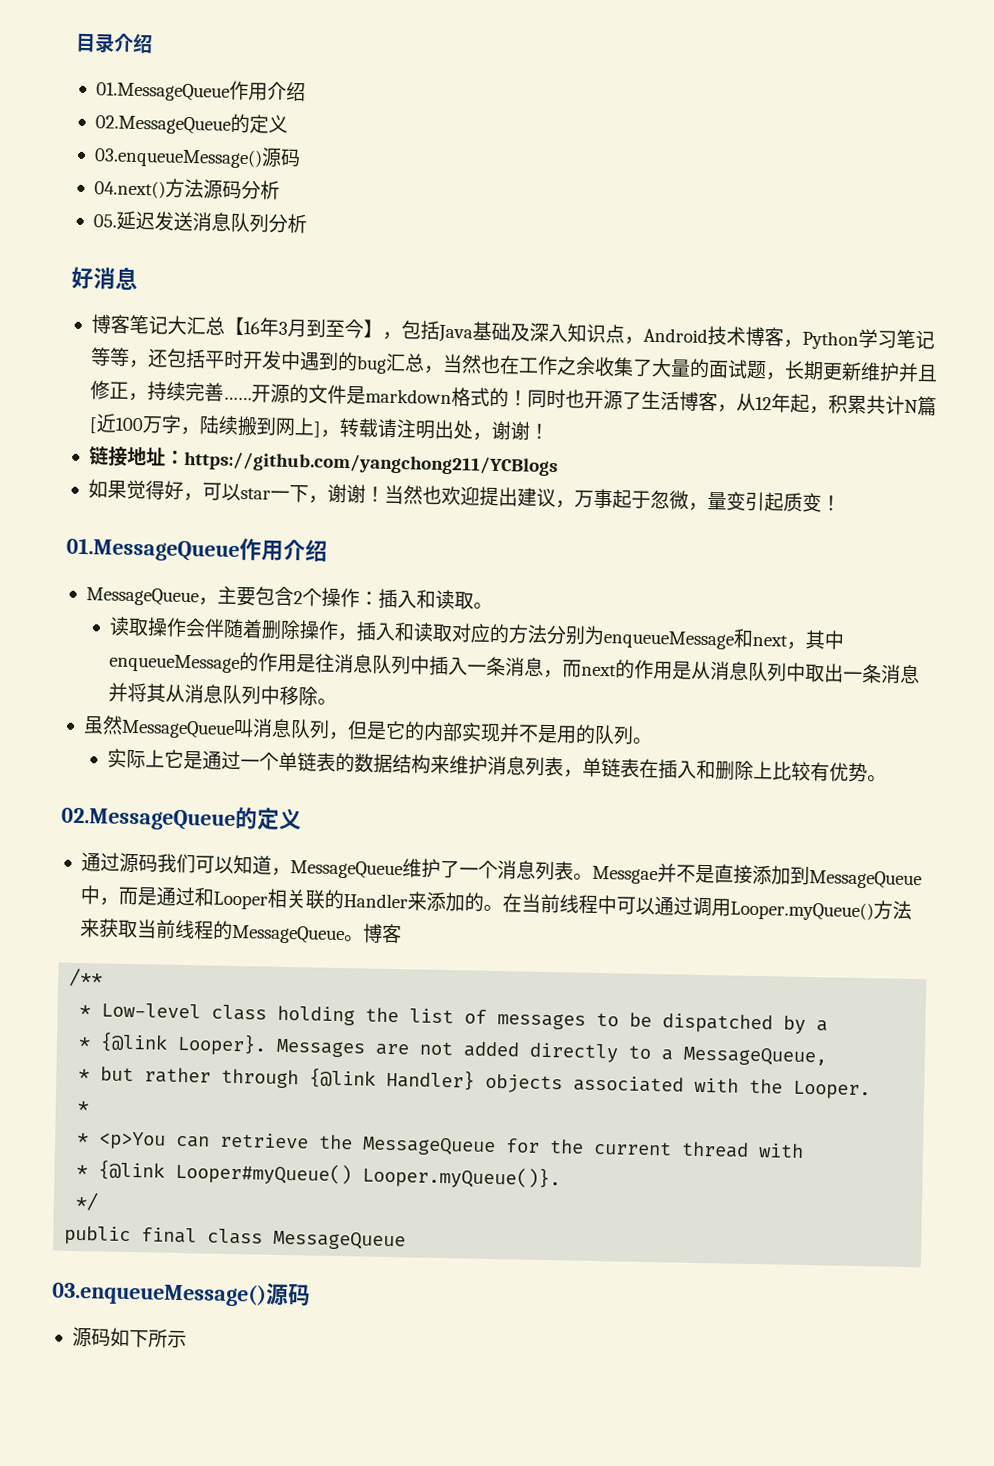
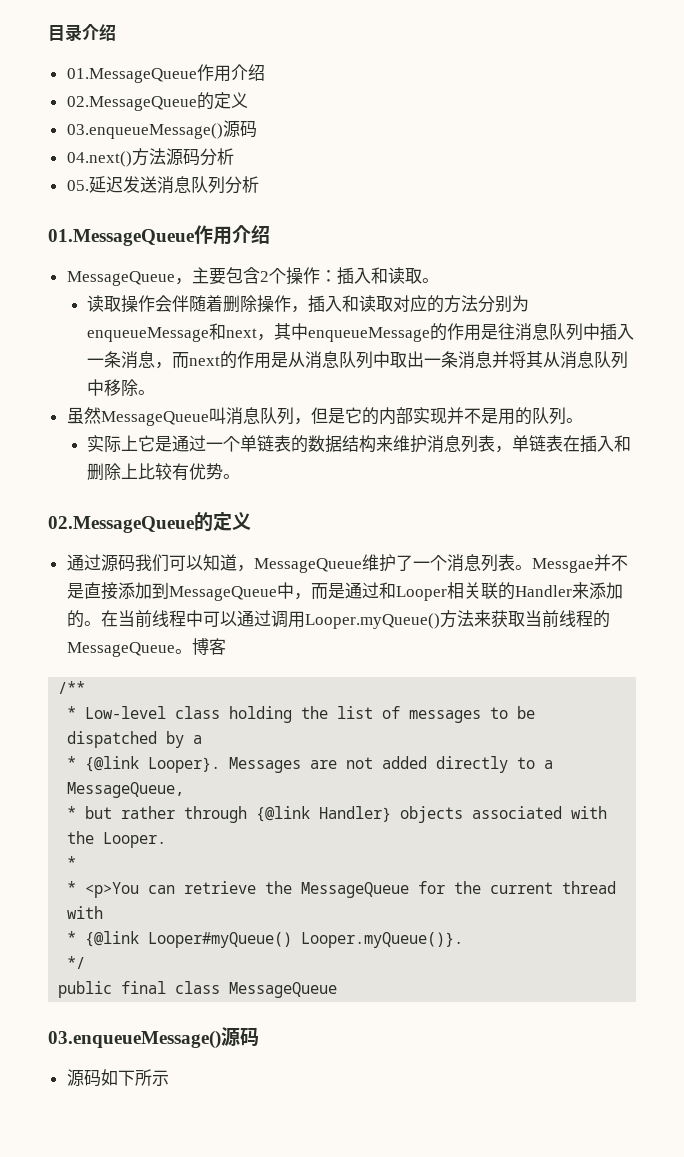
[71,266,138,291] [90,314,935,350] [89,347,938,383] [89,380,937,417] [88,413,549,441] [88,446,558,477] [87,479,841,513] // 好消息 // 博客笔记大汇总【16年3月到至今】，包括Java基础及深入知识点，Android技术博客，Python学习笔记等等，还包括平时开发中遇到的bug汇总，当然也在工作之余收集了大量的面试题，长期更新维护并且修正，持续完善……开源的文件是markdown格式的！同时也开源了生活博客，从12年起，积累共计N篇[近100万字，陆续搬到网上]，转载请注明出处，谢谢！ // 链接地址：https://github.com/yangchong211/YCBlogs // 如果觉得好，可以star一下，谢谢！当然也欢迎提出建议，万事起于忽微，量变引起质变！ -> (259, 184) none

